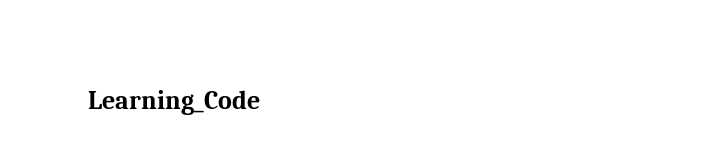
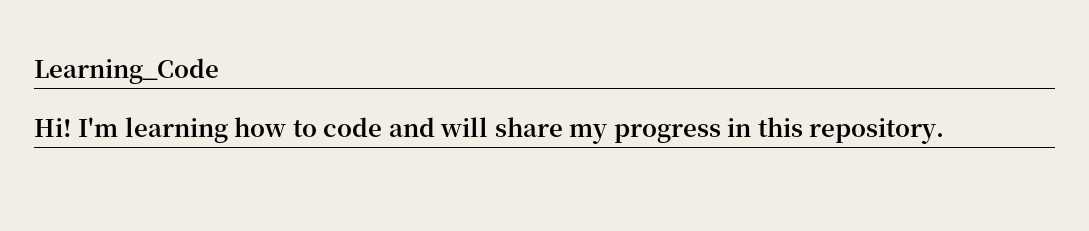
(260, 102) none -> [34,117,945,144] // Hi! I'm learning how to code and will share my progress in this repository.

